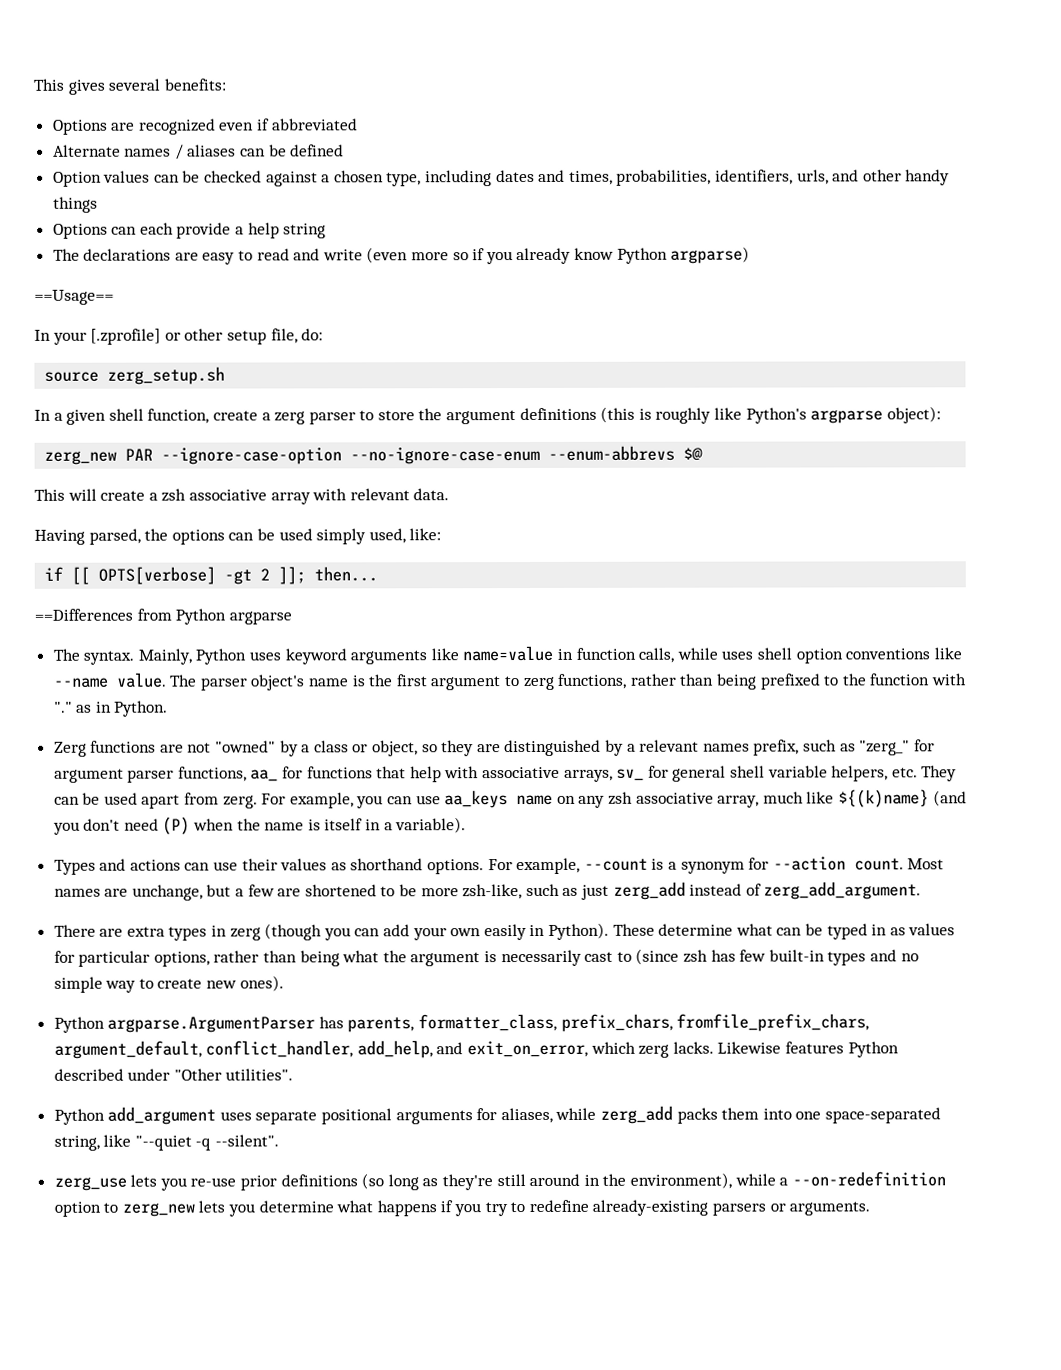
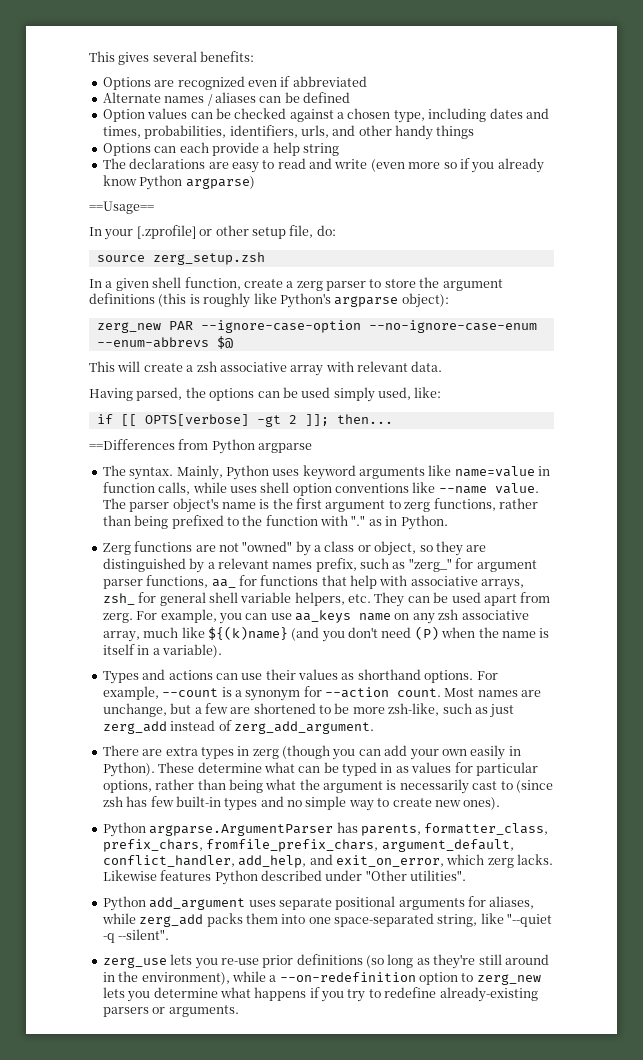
[107,366,226,385] zerg_setup.sh -> [152,252,265,265] zerg_setup.zsh
[616,768,645,781] sv_ -> [102,593,135,605] zsh_

